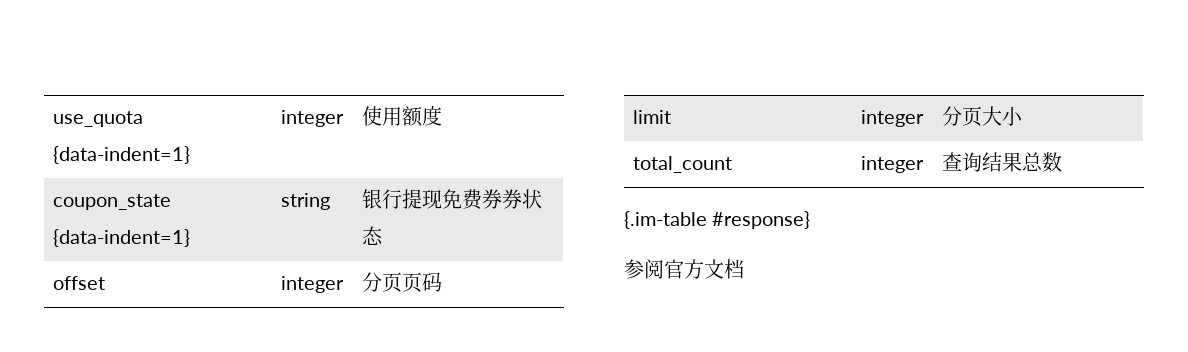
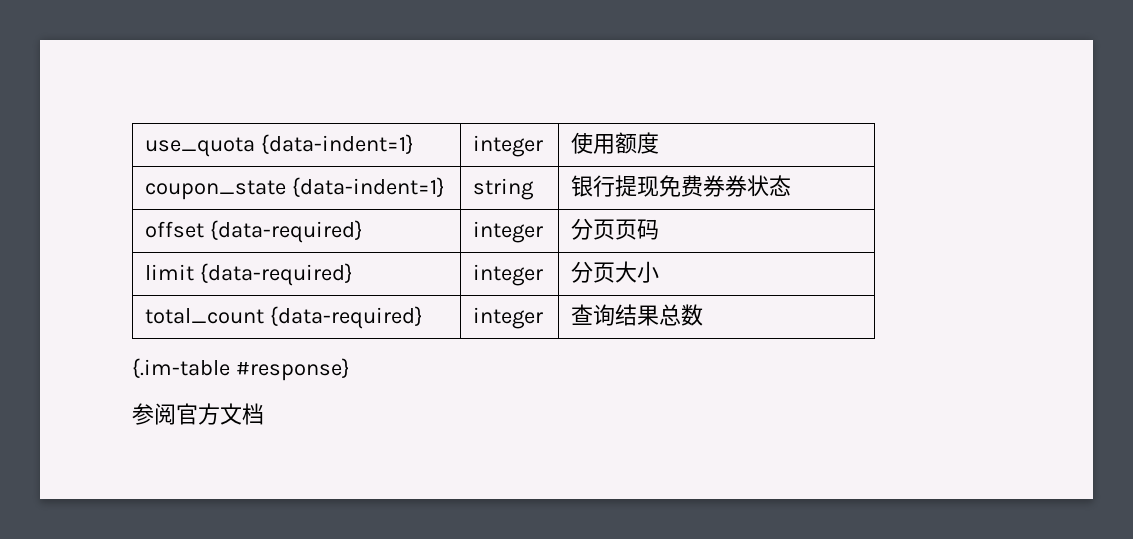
(105, 283) none -> [210,220,364,243] {data-required}
(671, 117) none -> [200,263,354,286] {data-required}
(732, 164) none -> [270,306,424,329] {data-required}

